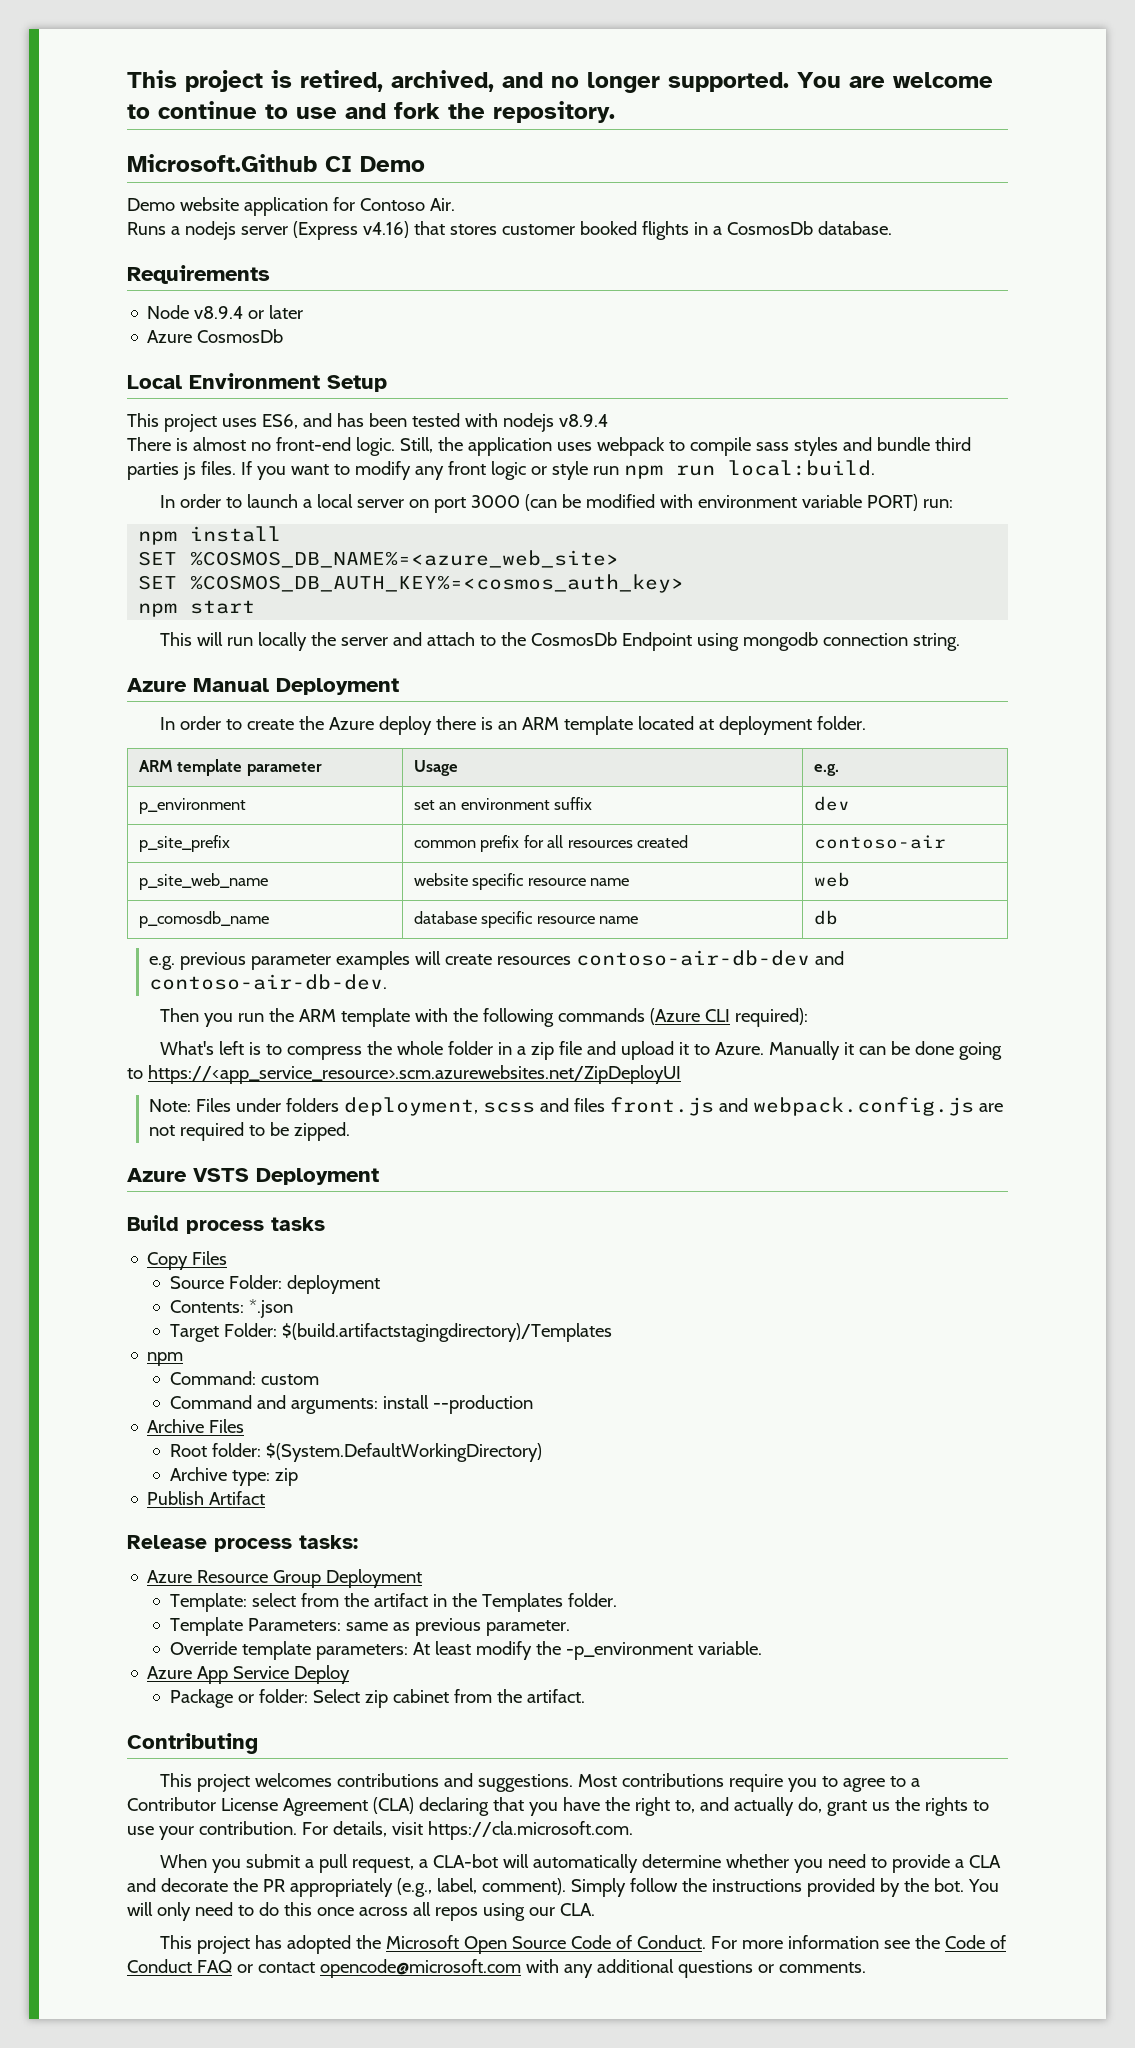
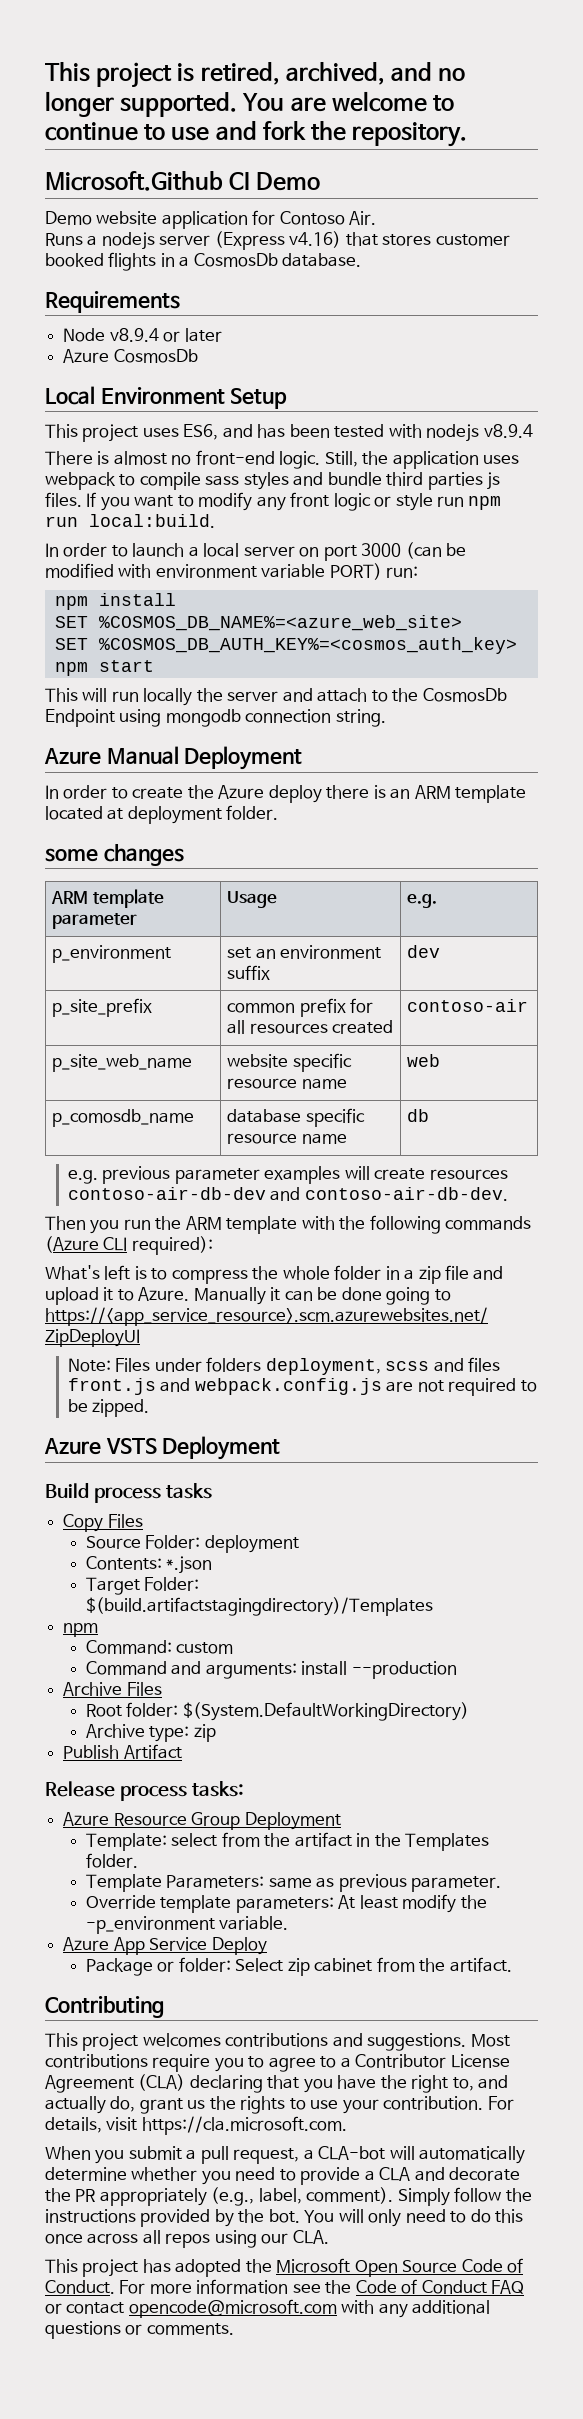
(866, 723) none -> [45,844,184,866] // some changes

